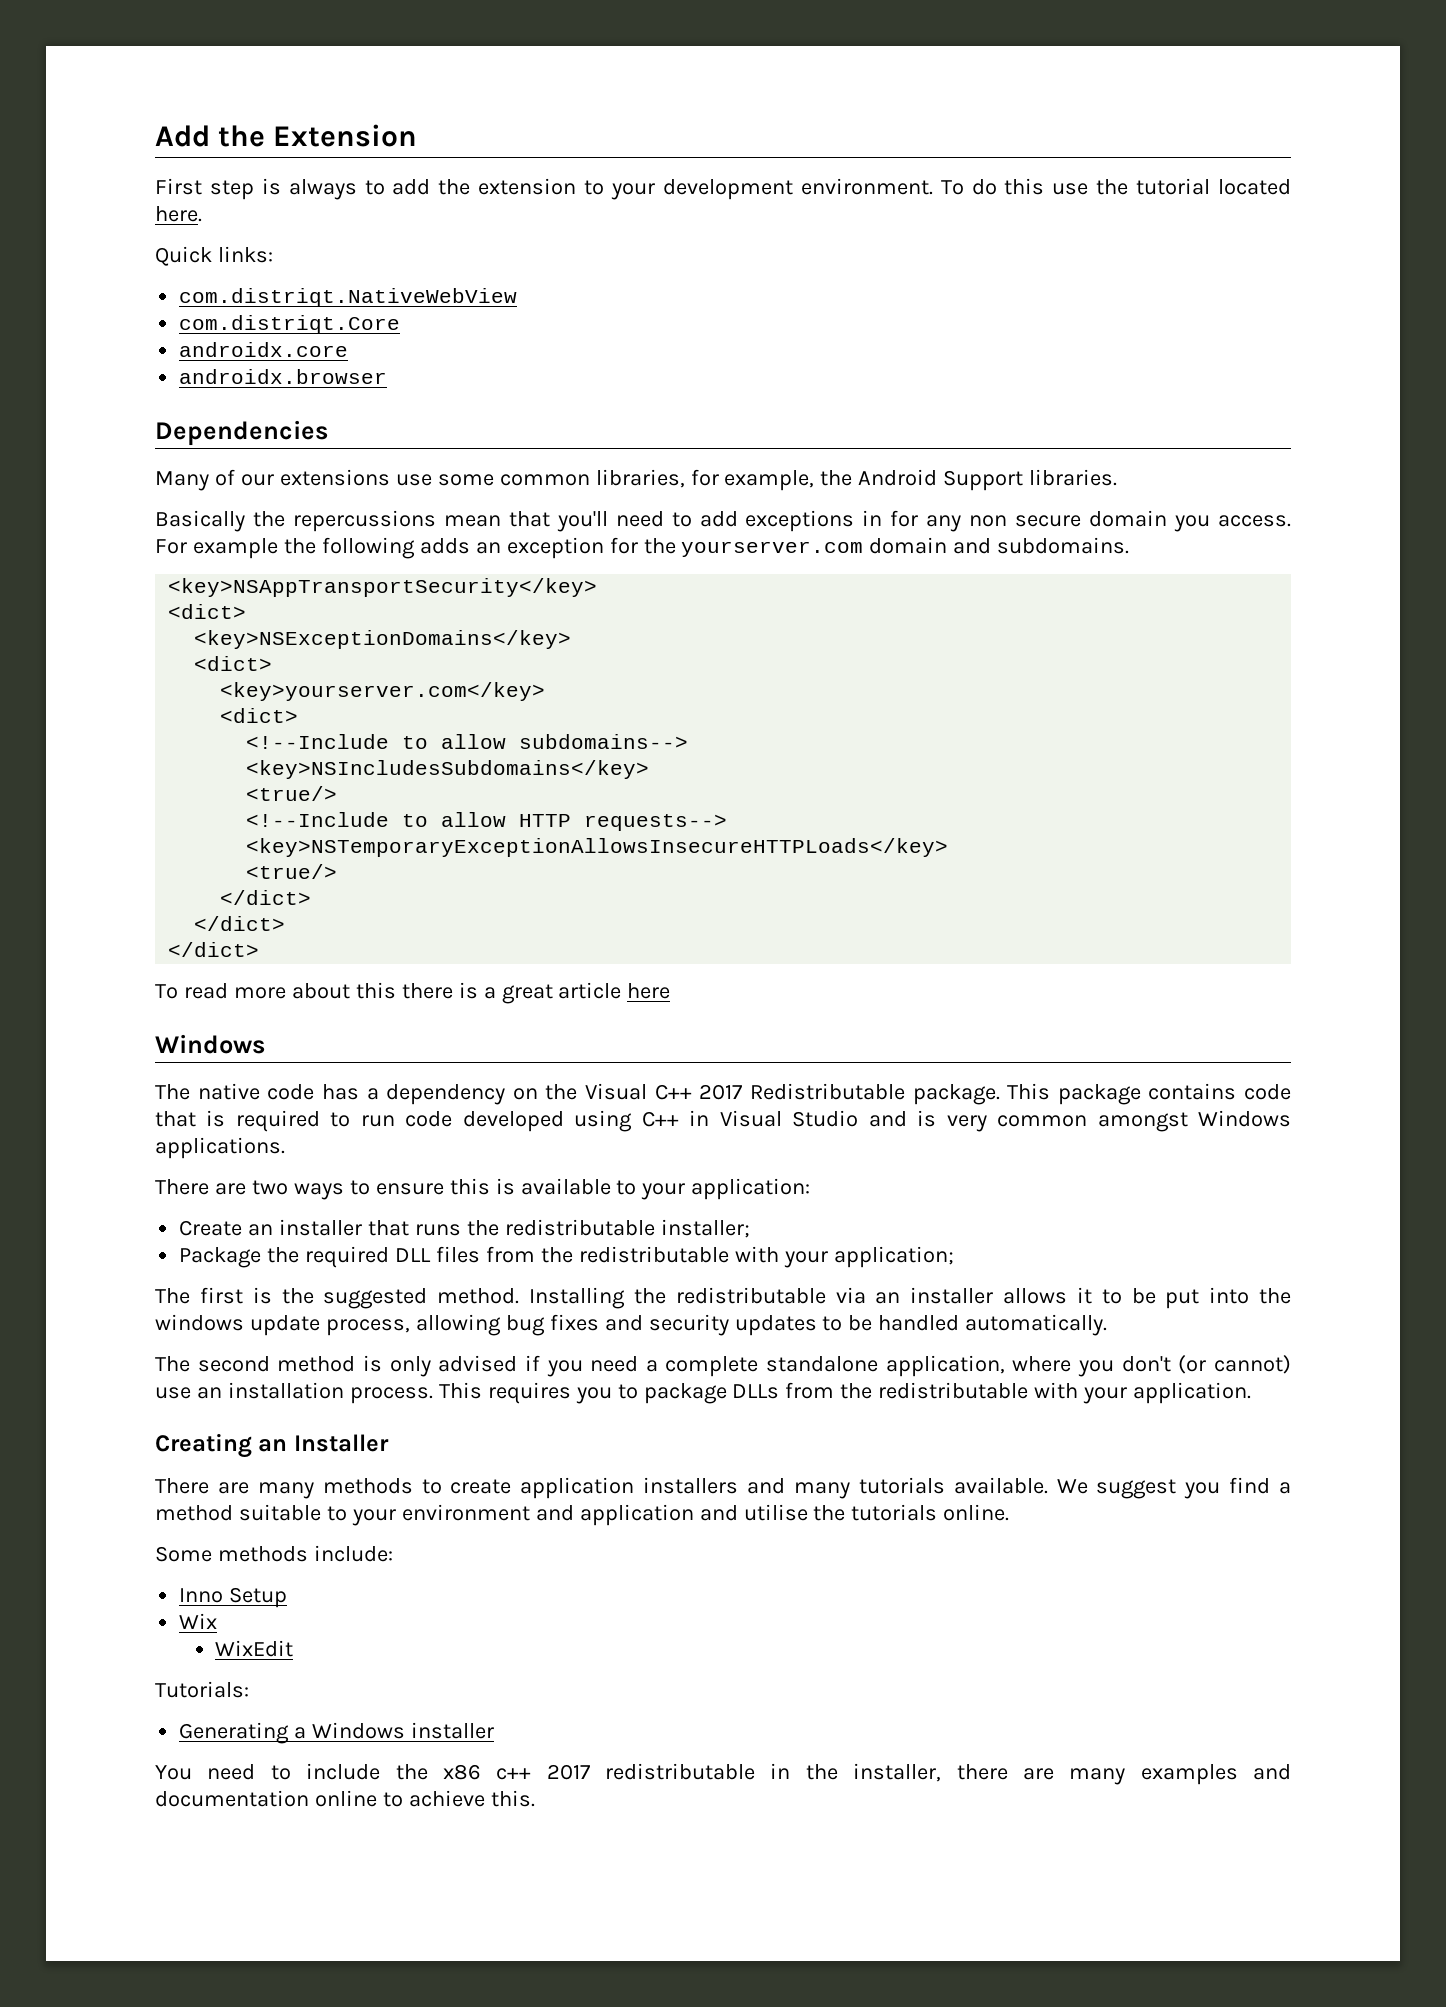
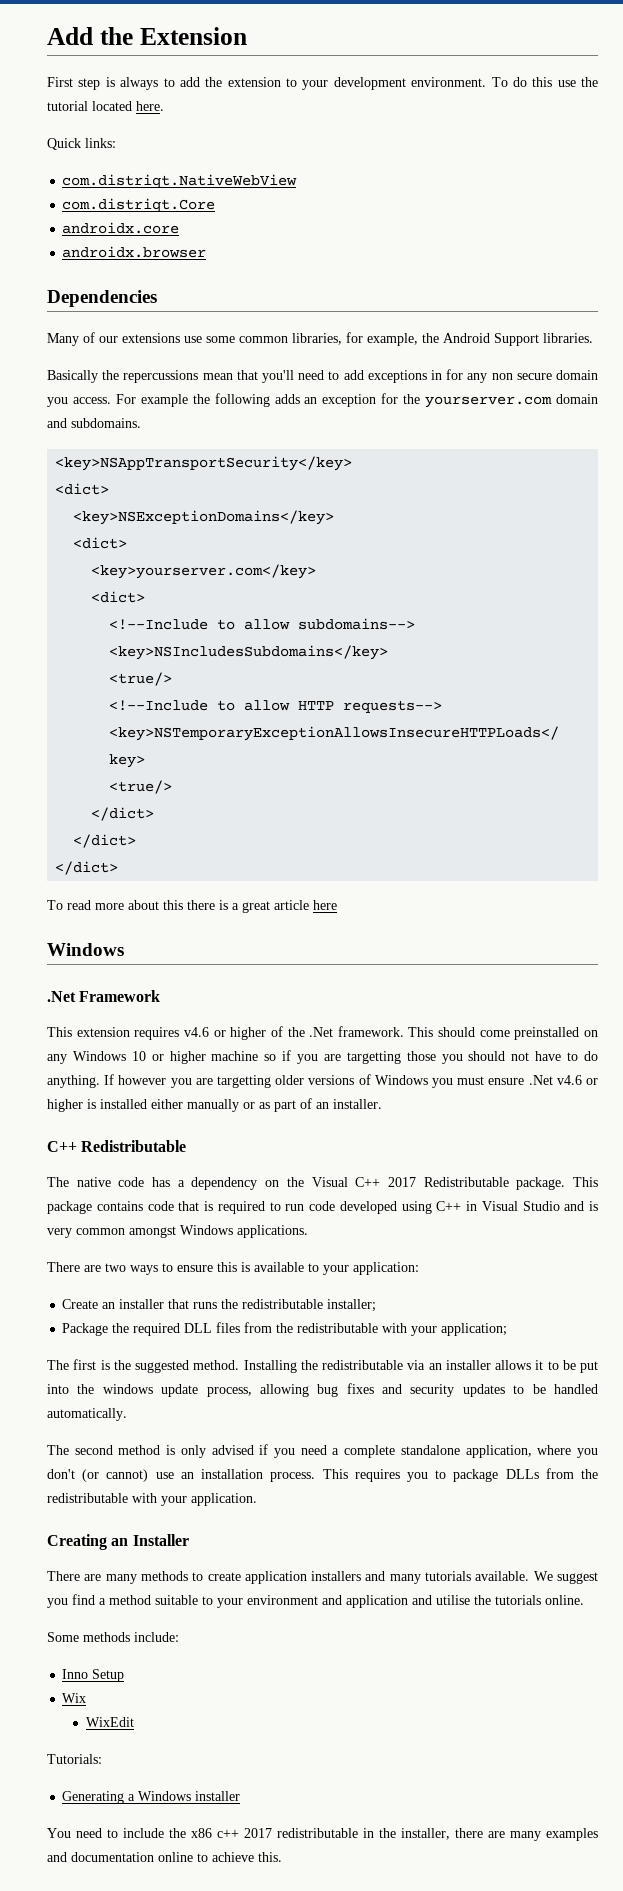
(265, 1044) none -> [47,990,161,1002] [47,1026,599,1040] [47,1050,598,1064] [47,1074,598,1088] [47,1098,382,1112] [47,1140,187,1152] // .Net Framework // This extension requires v4.6 or higher of the .Net framework. This should come preinstalled on any Windows 10 or higher machine so if you are targetting those you should not have to do anything. If however you are targetting older versions of Windows you must ensure .Net v4.6 or higher is installed either manually or as part of an installer. // C++ Redistributable

